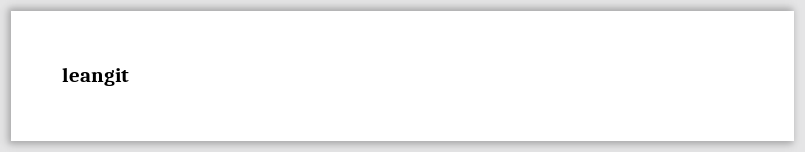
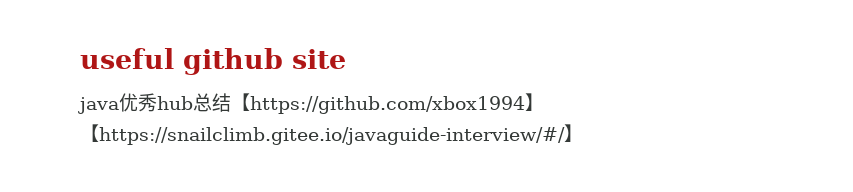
[62,67,129,86] leangit -> [80,48,346,75] [78,93,544,114] [80,124,583,145] useful github site // java优秀hub总结【https://github.com/xbox1994】【https://snailclimb.gitee.io/javaguide-interview/#/】

